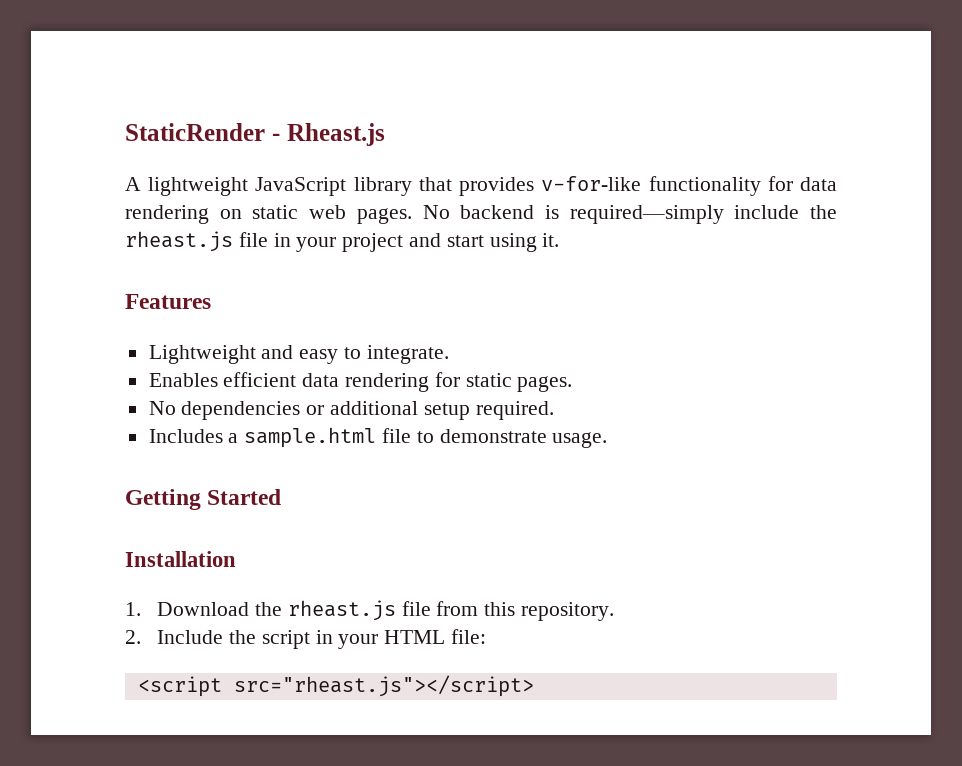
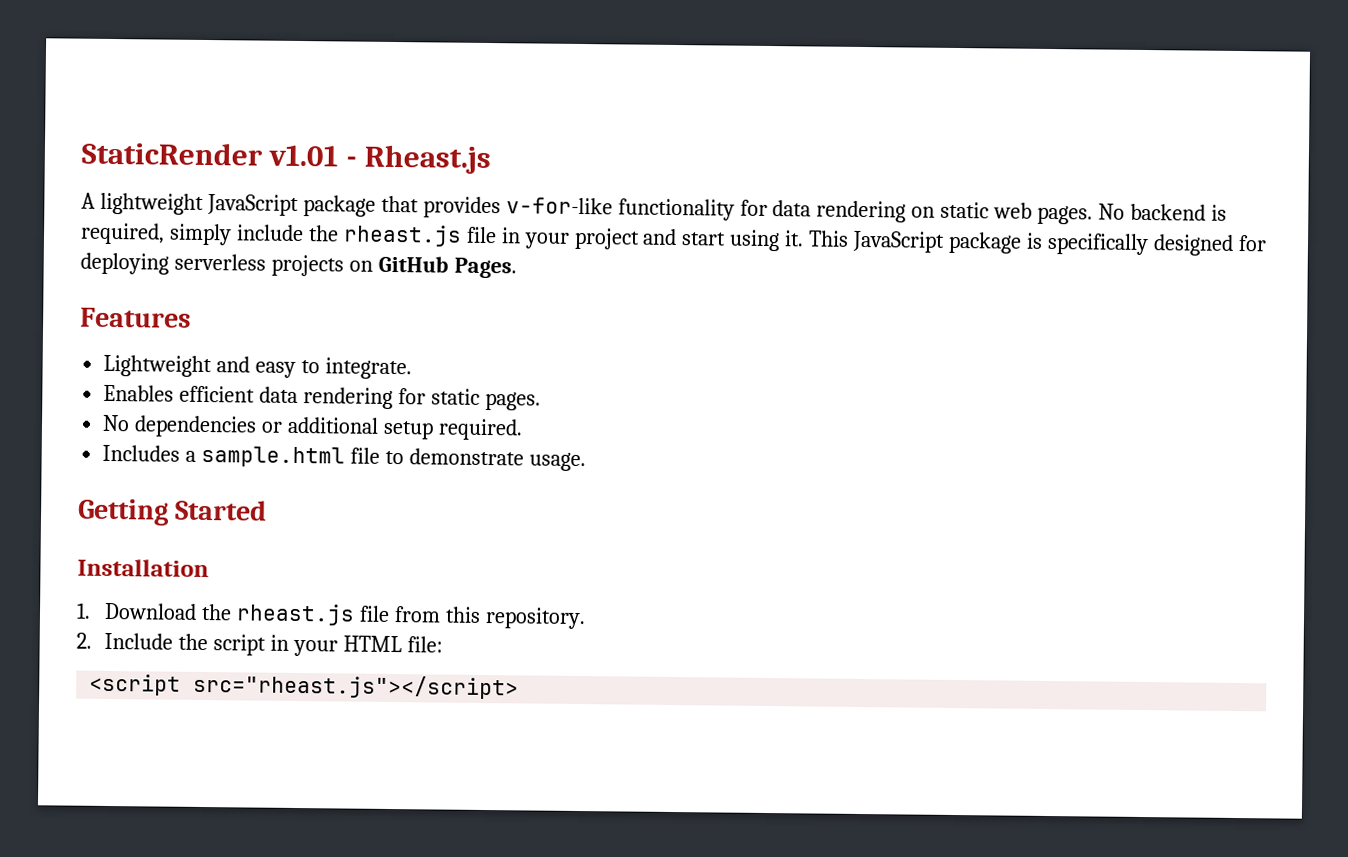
(265, 132) none -> [268,144,339,167] v1.01
[353,177,412,196] library -> [302,195,376,217] package
[569,205,724,224] required—simply -> [80,222,232,246] required, simply
(560, 240) none -> [808,230,1267,256] [80,252,517,279] This JavaScript package is specifically designed for deploying serverless projects on GitHub Pages.

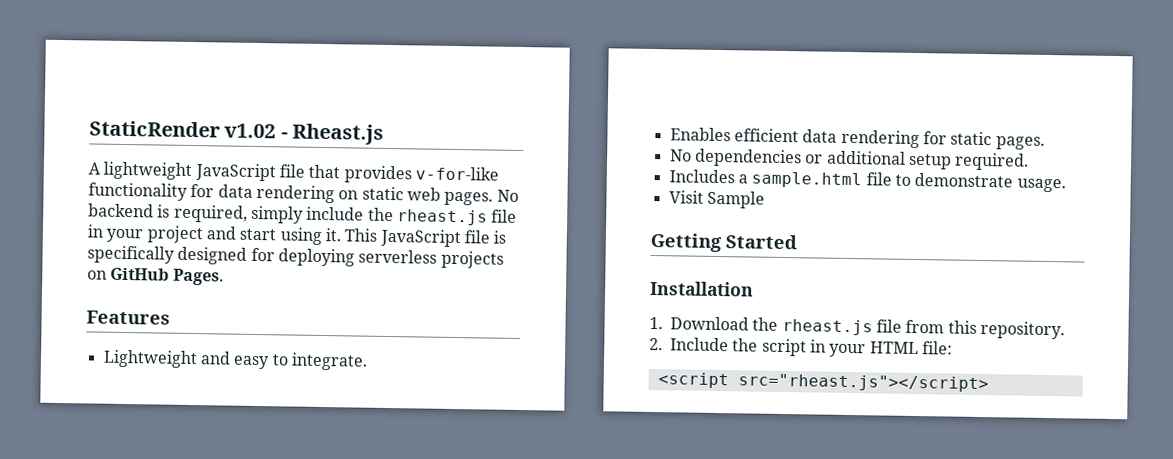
[268,144,339,167] v1.01 -> [224,123,277,139] v1.02
[302,195,376,217] package -> [278,164,305,178] file
[948,231,1023,254] package -> [463,230,490,244] file
(586, 462) none -> [668,190,765,209] // Visit Sample

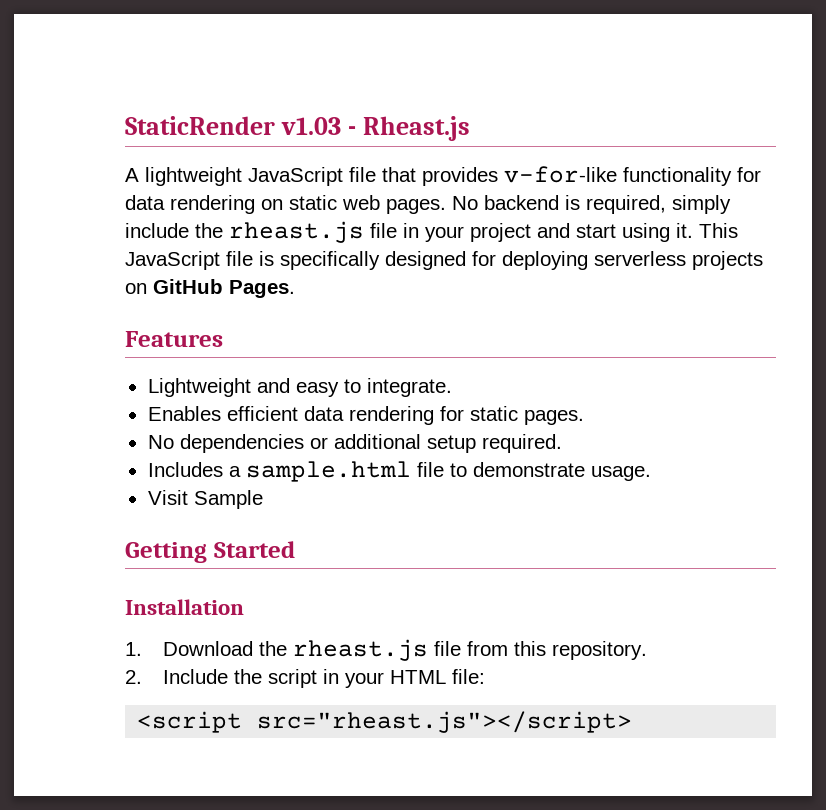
[224,123,277,139] v1.02 -> [281,117,342,135] v1.03

